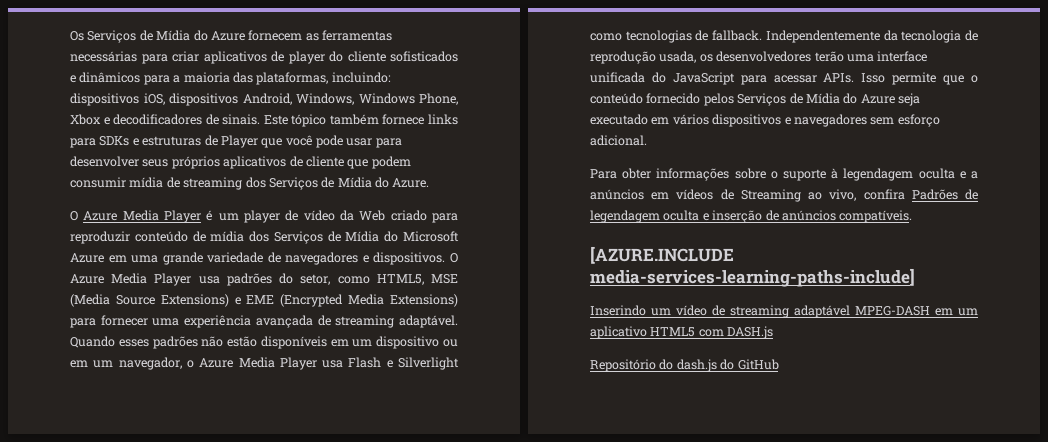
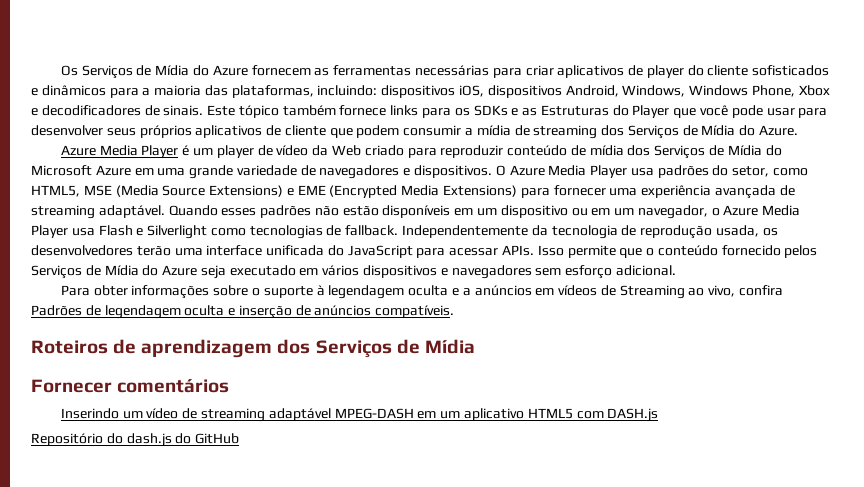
(96, 143) none -> [454,108,470,116] os
[142,135,218,146] estruturas de -> [522,105,629,116] as Estruturas do
(126, 182) none -> [465,128,474,136] a
[70,211,78,221] O -> (799, 130) none
[590,246,734,264] [590,268,915,287] [AZURE.INCLUDE media-services-learning-paths-include] -> [31,339,475,358] [31,379,230,393] Roteiros de aprendizagem dos Serviços de Mídia // Fornecer comentários

